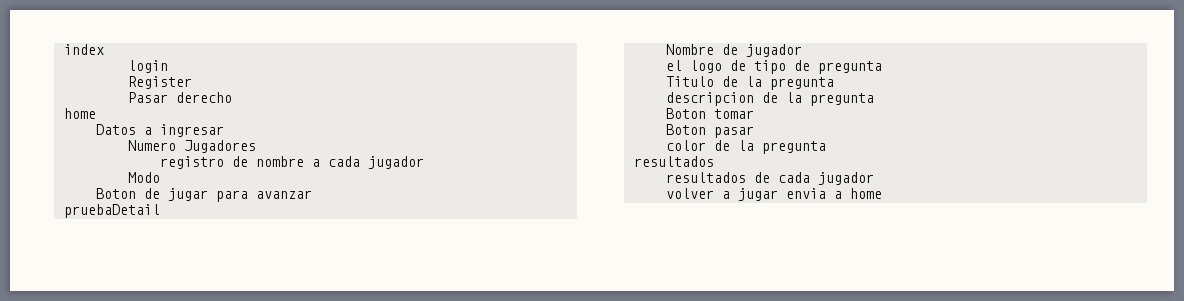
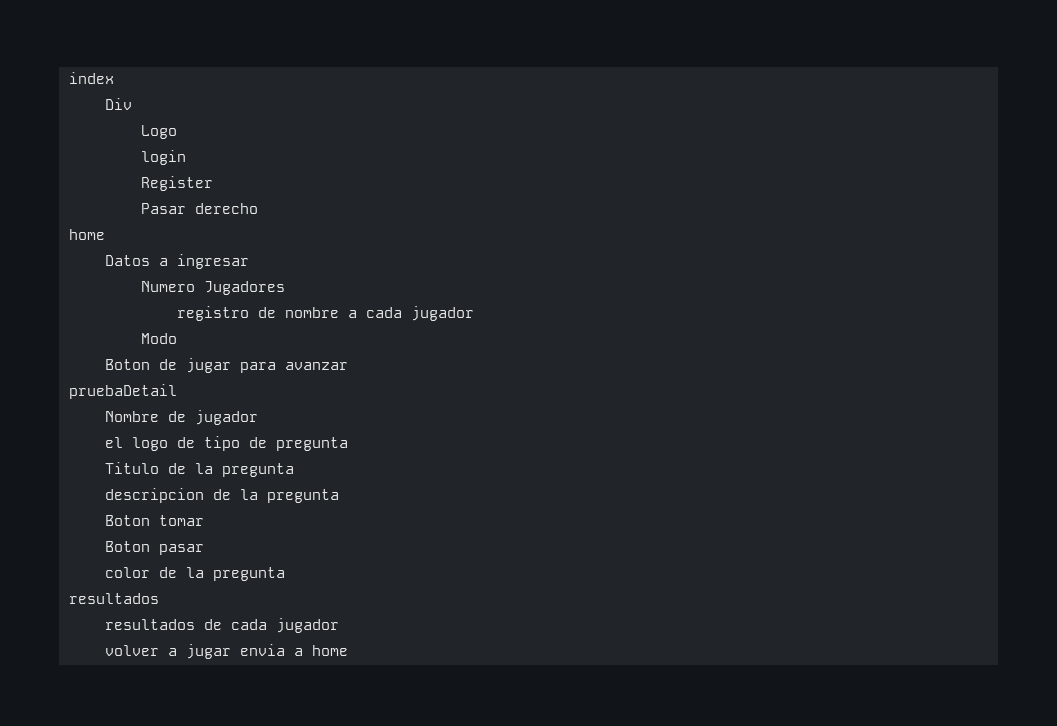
(104, 49) none -> [104,98,132,110] [140,125,177,139] // Div // Logo

